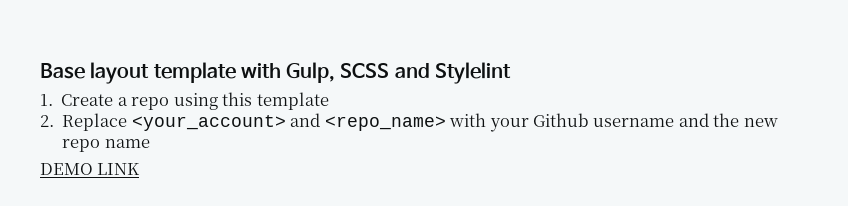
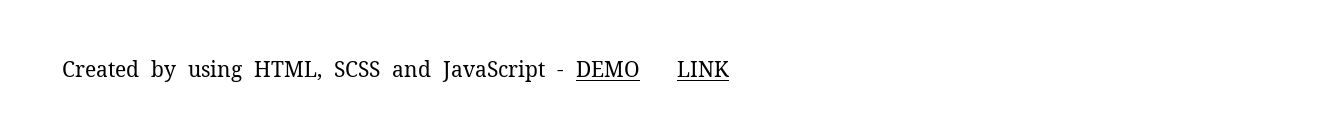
[40,62,511,84] [40,92,329,110] [40,113,778,132] [62,139,150,152] Base layout template with Gulp, SCSS and Stylelint // 1. Create a repo using this template // 2. Replace <your_account> and <repo_name> with your Github username and the new repo name // -> [62,60,564,82] Created by using HTML, SCSS and JavaScript -

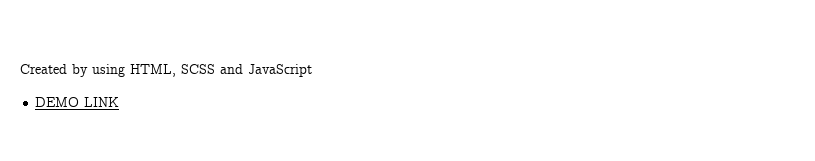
[557,70,564,77] - -> (312, 70) //

